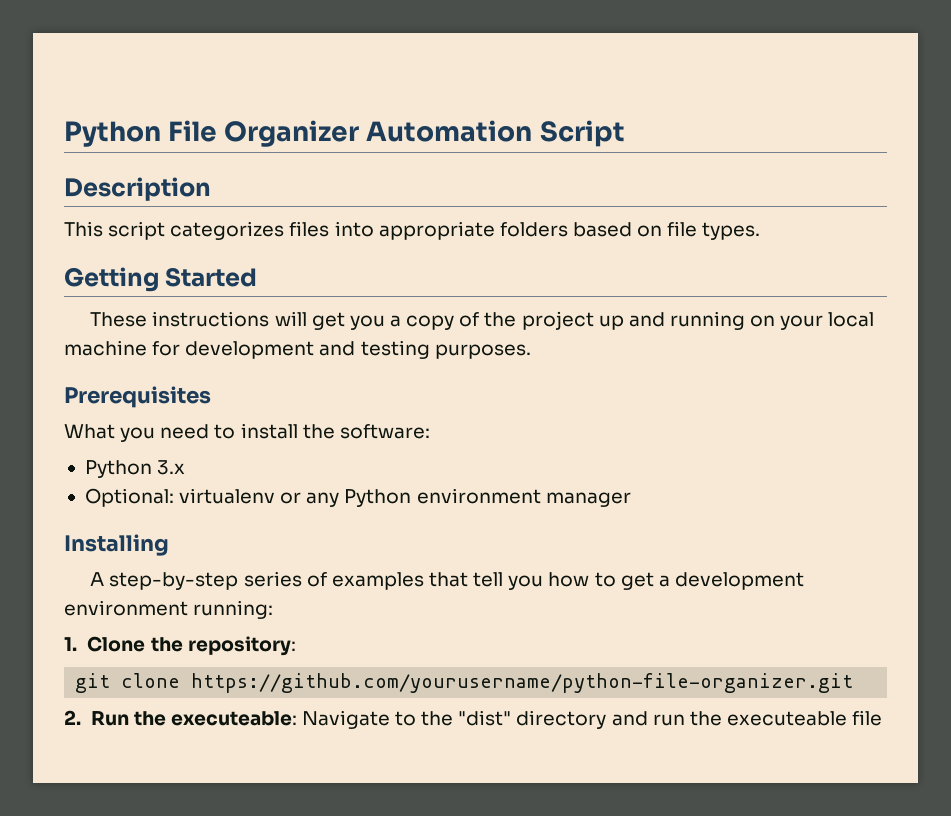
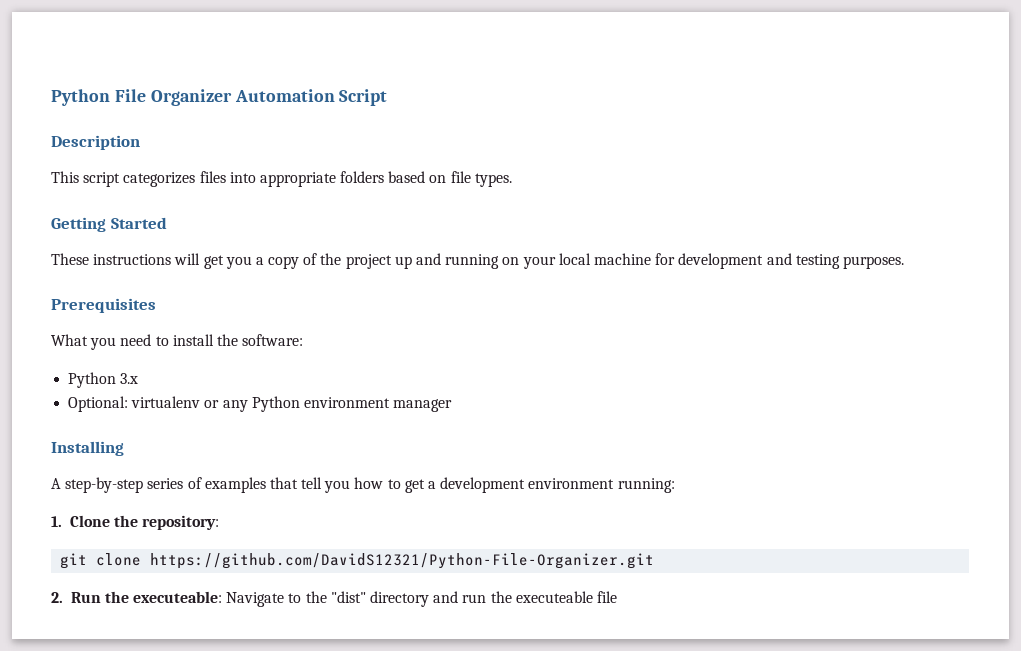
[191,673,854,693] https://github.com/yourusername/python-file-organizer.git -> [150,553,655,569] https://github.com/DavidS12321/Python-File-Organizer.git

